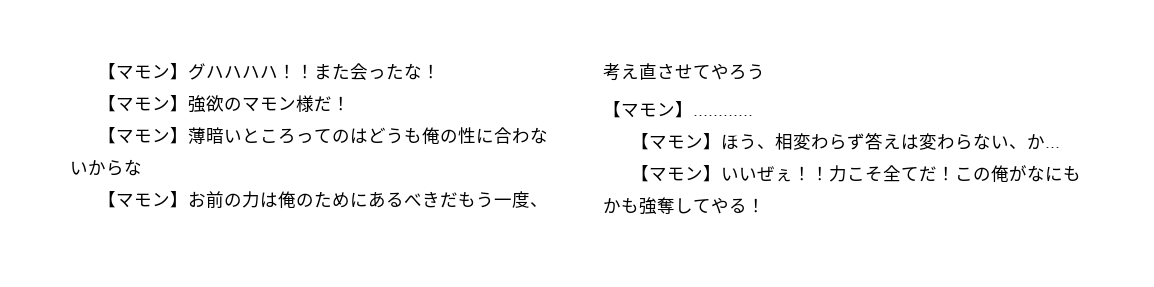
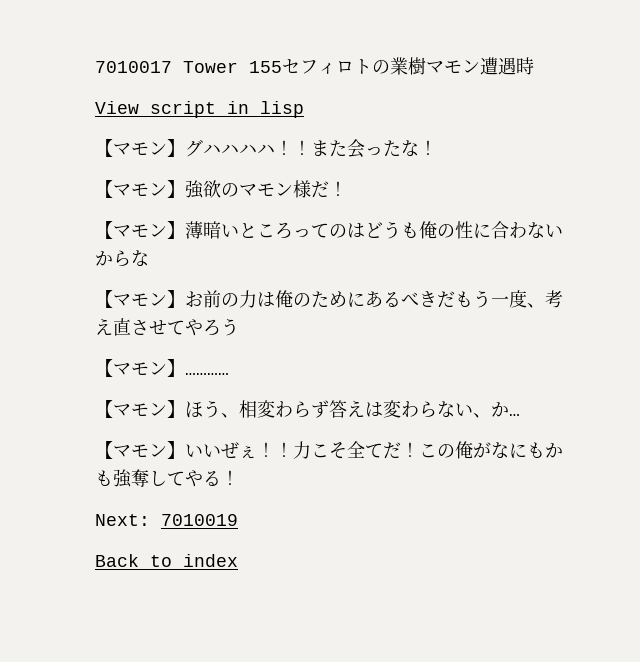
(97, 71) none -> [95,57,534,75] [95,101,304,118] 7010017 Tower 155セフィロトの業樹マモン遭遇時 // View script in lisp //
(765, 205) none -> [95,514,238,526] [95,554,238,567] // Next: 7010019 // Back to index

